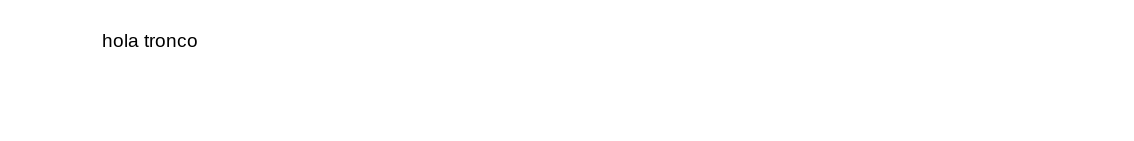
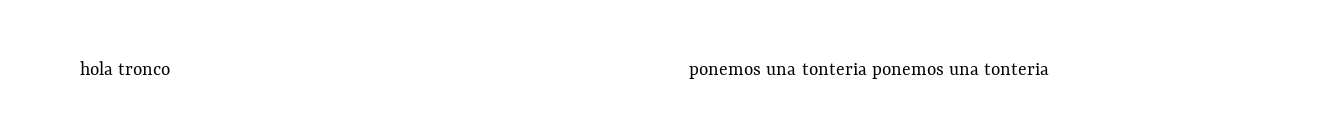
(199, 41) none -> [689,63,1050,79] // ponemos una tonteria ponemos una tonteria

